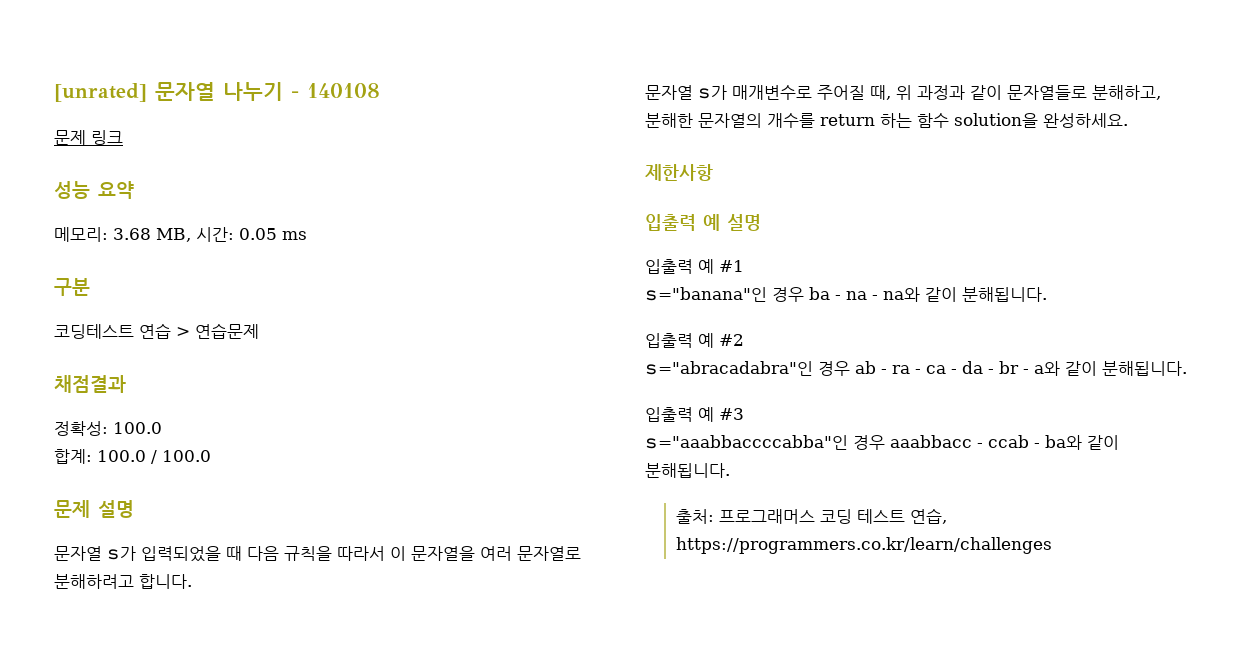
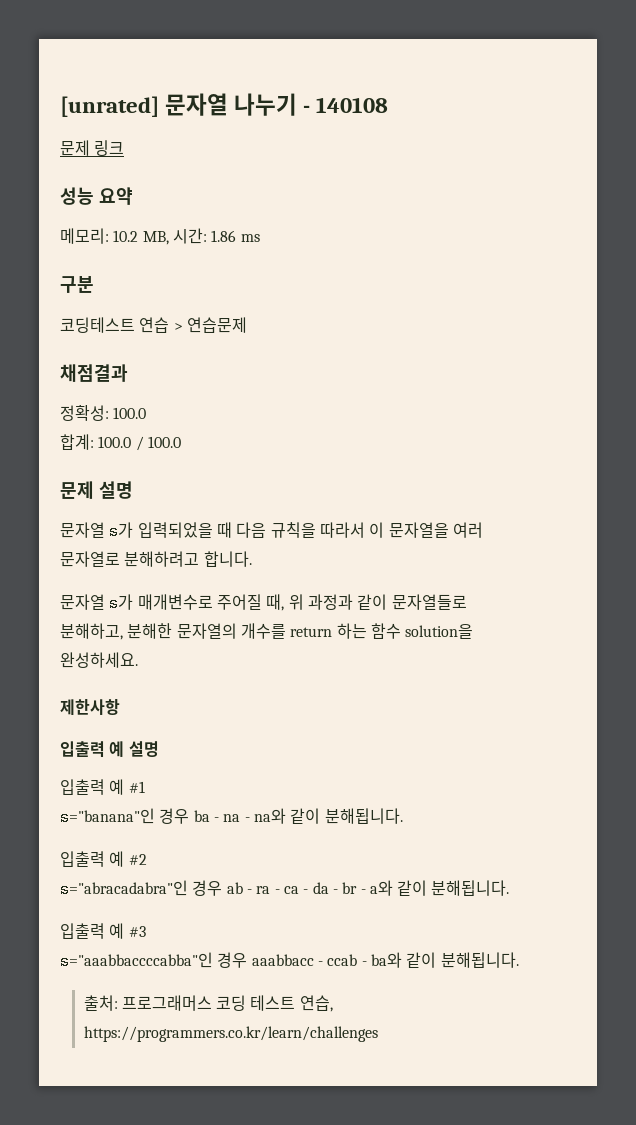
[113,228,151,240] 3.68 -> [113,230,139,242] 10.2
[239,228,277,240] 0.05 -> [211,230,237,242] 1.86

